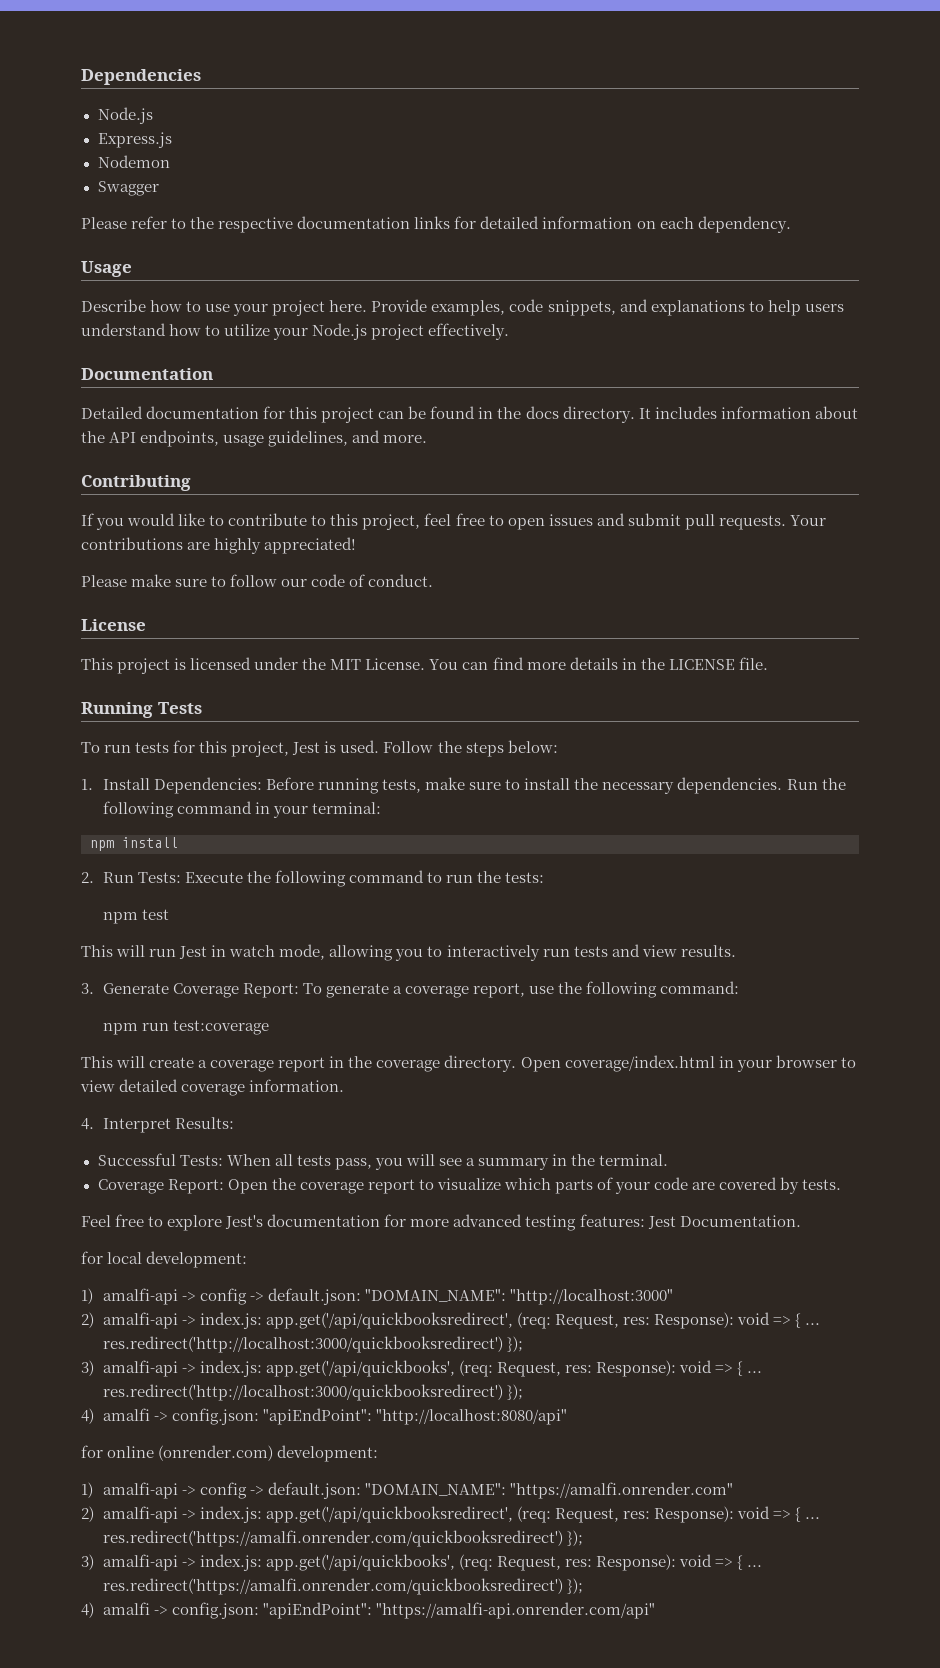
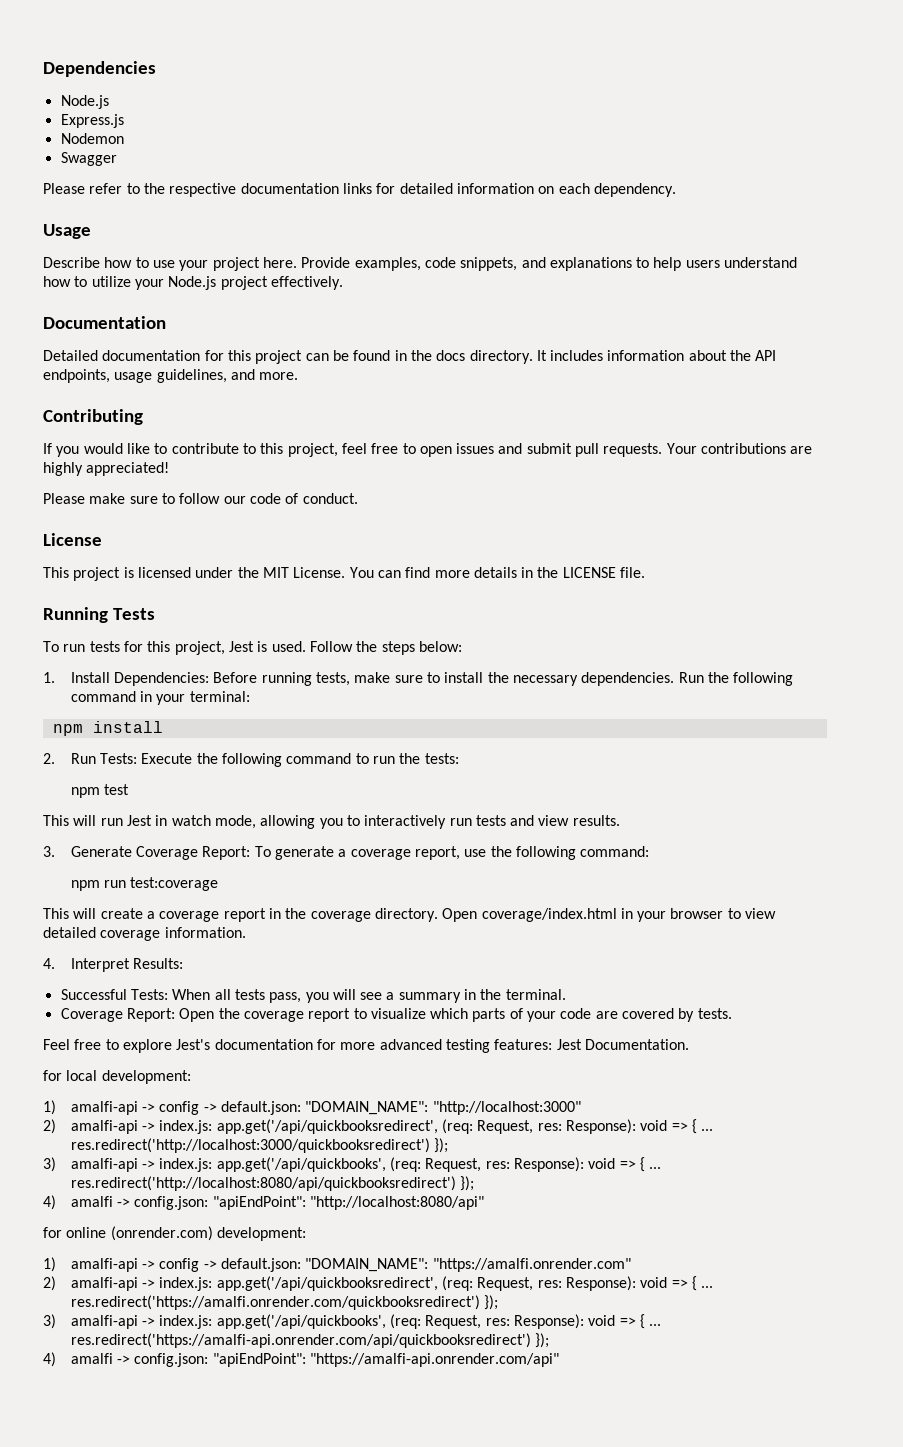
[102,1384,503,1401] res.redirect('http://localhost:3000/quickbooksredirect') -> [70,1176,456,1191] res.redirect('http://localhost:8080/api/quickbooksredirect')
[102,1578,563,1595] res.redirect('https://amalfi.onrender.com/quickbooksredirect') -> [70,1333,531,1348] res.redirect('https://amalfi-api.onrender.com/api/quickbooksredirect')

